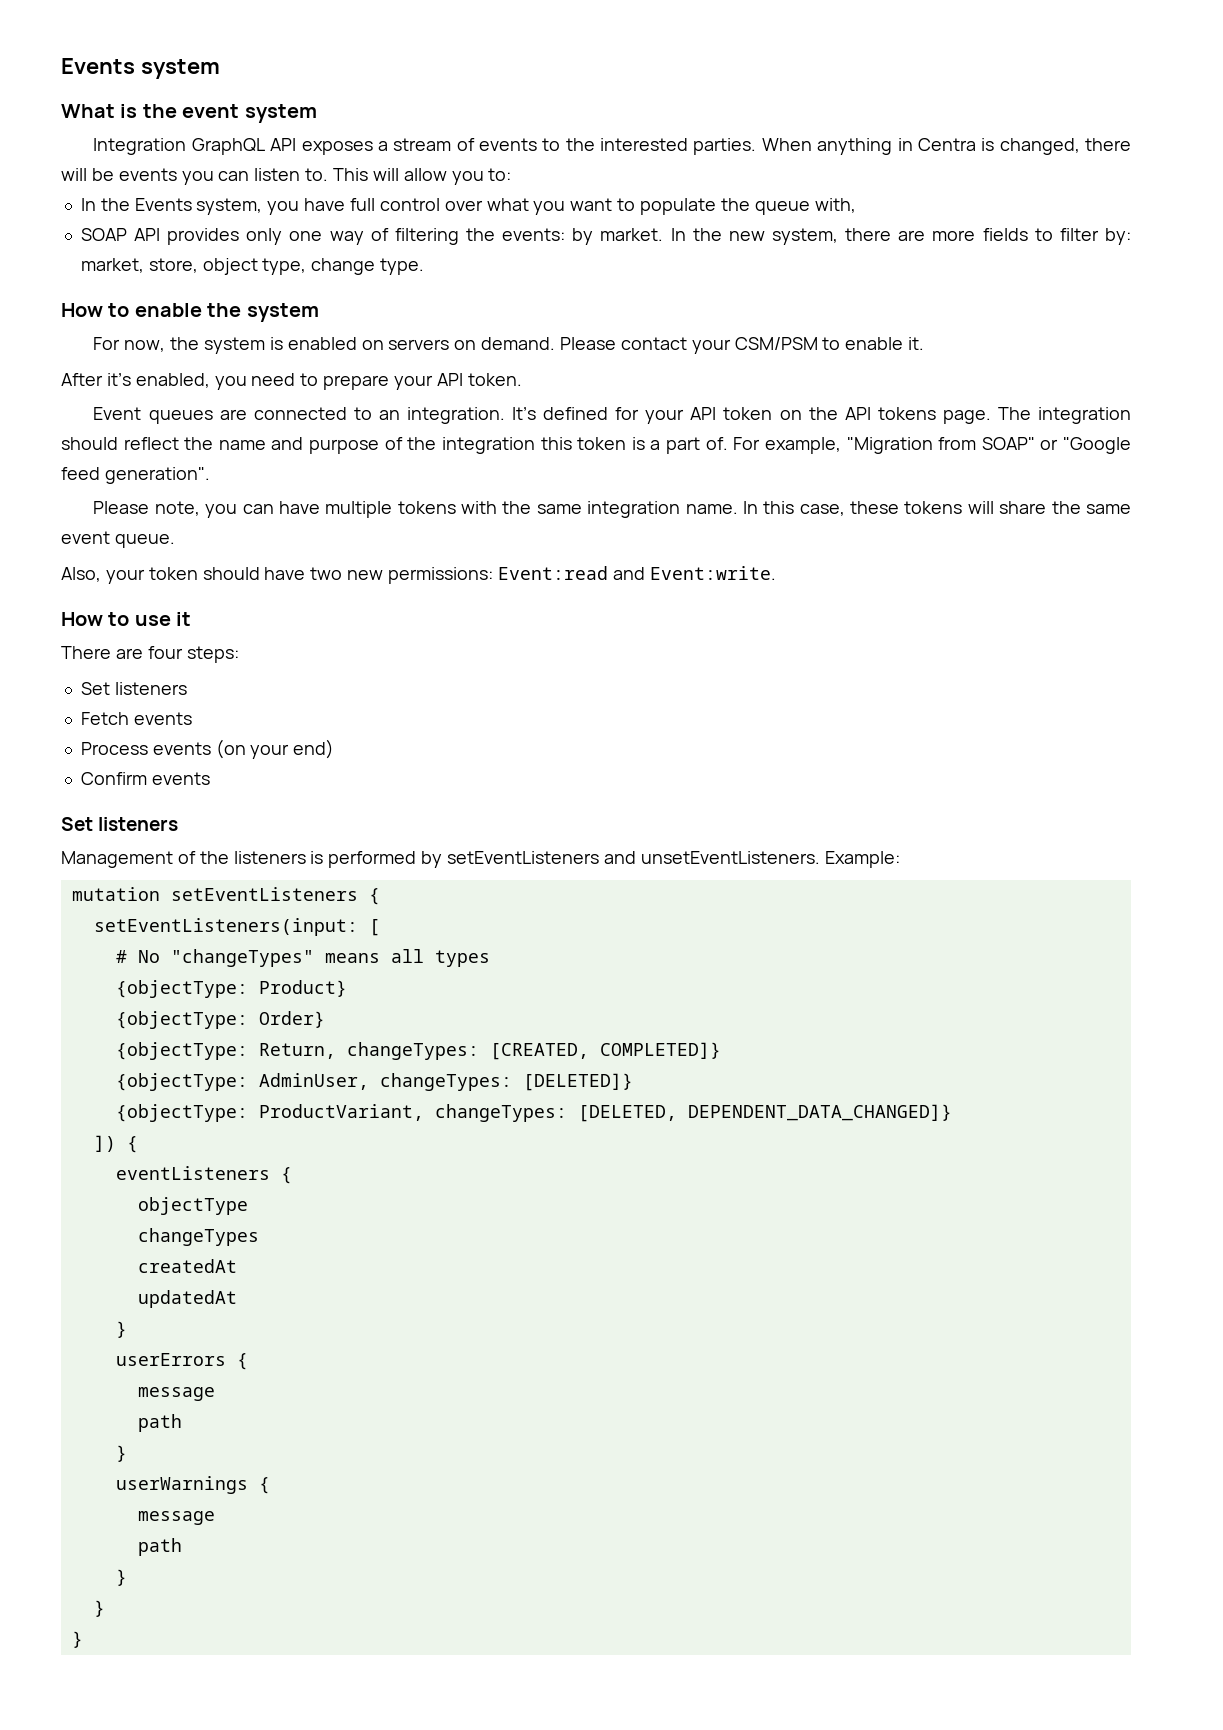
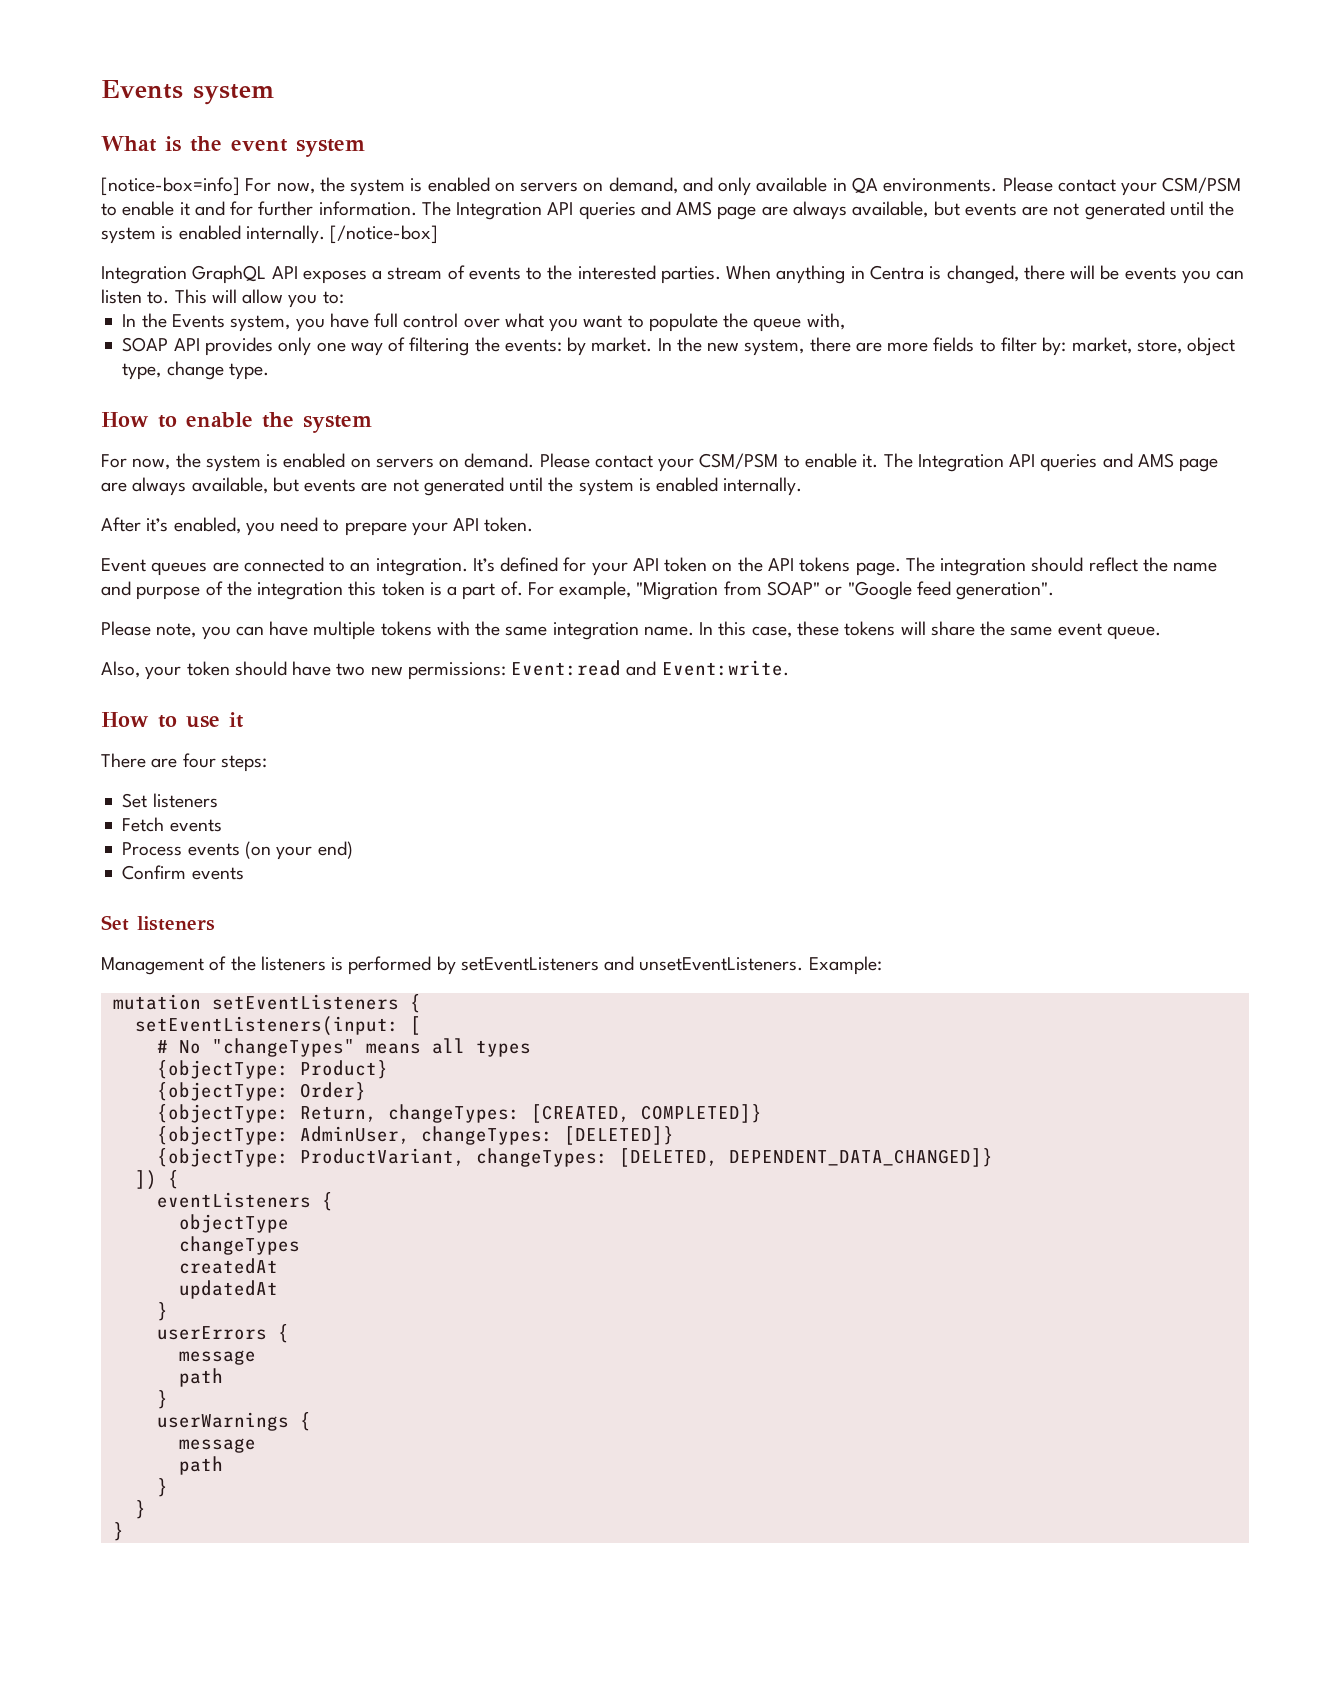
(317, 113) none -> [101,177,1242,196] [101,201,1235,220] [101,225,439,244] // [notice-box=info] For now, the system is enabled on servers on demand, and only available in QA environments. Please contact your CSM/PSM to enable it and for further information. The Integration API queries and AMS page are always available, but events are not generated until the system is enabled internally. [/notice-box]
(925, 343) none -> [883,453,1219,472] [101,477,803,496] The Integration API queries and AMS page are always available, but events are not generated until the system is enabled internally.

